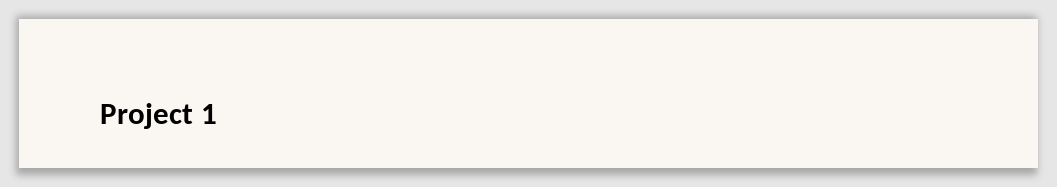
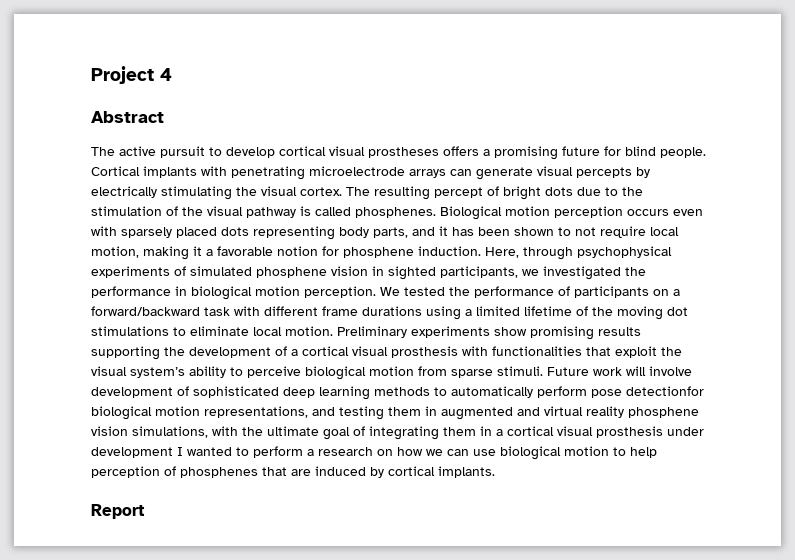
[201,104,218,124] 1 -> [160,68,172,81] [91,111,164,123] [91,146,706,160] [91,166,650,180] [91,186,643,200] [91,206,703,220] [91,226,679,240] [91,246,672,260] [91,266,646,280] [91,286,680,300] [91,306,688,320] [91,326,641,340] [91,346,682,360] [91,366,692,380] [91,386,704,400] [91,406,699,420] [91,426,704,440] [91,446,657,460] [91,466,495,478] [91,504,145,519] 4 // Abstract // The active pursuit to develop cortical visual prostheses offers a promising future for blind people. Cortical implants with penetrating microelectrode arrays can generate visual percepts by electrically stimulating the visual cortex. The resulting percept of bright dots due to the stimulation of the visual pathway is called phosphenes. Biological motion perception occurs even with sparsely placed dots representing body parts, and it has been shown to not require local motion, making it a favorable notion for phosphene induction. Here, through psychophysical experiments of simulated phosphene vision in sighted participants, we investigated the performance in biological motion perception. We tested the performance of participants on a forward/backward task with different frame durations using a limited lifetime of the moving dot stimulations to eliminate local motion. Preliminary experiments show promising results supporting the development of a cortical visual prosthesis with functionalities that exploit the visual system’s ability to perceive biological motion from sparse stimuli. Future work will involve development of sophisticated deep learning methods to automatically perform pose detectionfor biological motion representations, and testing them in augmented and virtual reality phosphene vision simulations, with the ultimate goal of integrating them in a cortical visual prosthesis under development I wanted to perform a research on how we can use biological motion to help perception of phosphenes that are induced by cortical implants. // Report

